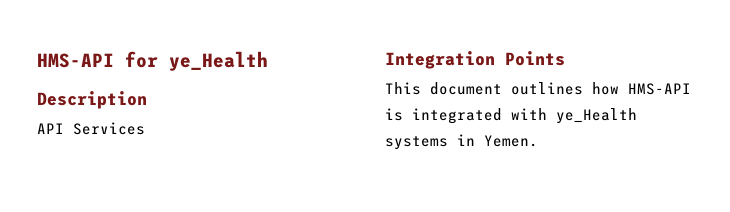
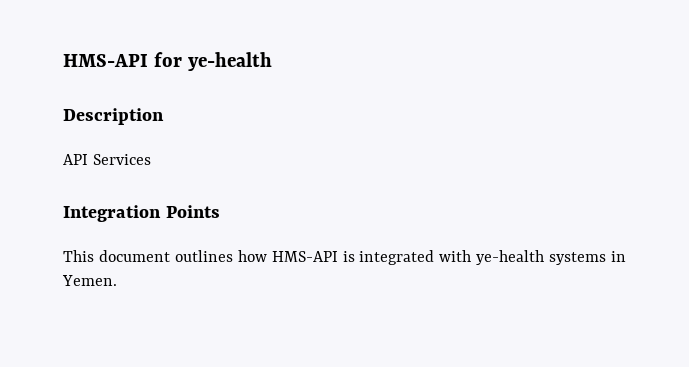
[169,51,268,71] ye_Health -> [187,52,272,71] ye-health
[556,108,637,124] ye_Health -> [476,250,545,265] ye-health

